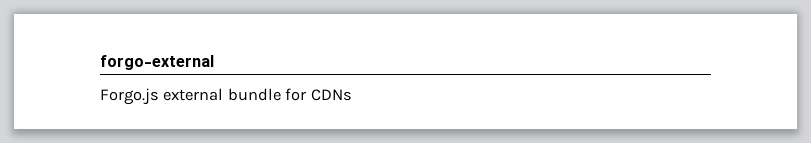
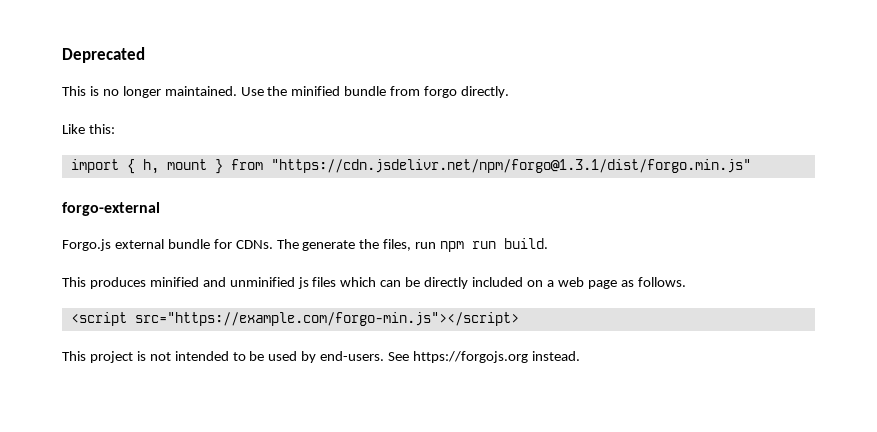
(100, 62) none -> [62,47,145,63] [62,86,510,98] [62,124,115,134] [70,159,751,174] Deprecated // This is no longer maintained. Use the minified bundle from forgo directly. // Like this: // import { h, mount } from "https://cdn.jsdelivr.net/npm/forgo@1.3.1/dist/forgo.min.js" //
[310,89,352,101] CDNs -> [235,238,549,252] [62,277,686,289] [70,312,519,326] [62,351,580,363] CDNs. The generate the files, run npm run build. // This produces minified and unminified js files which can be directly included on a web page as follows. // <script src="https://example.com/forgo-min.js"></script> // This project is not intended to be used by end-users. See https://forgojs.org instead.

